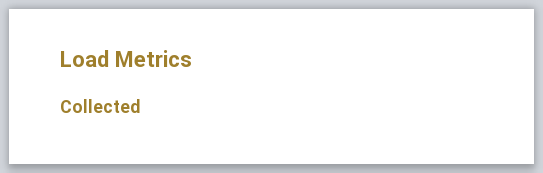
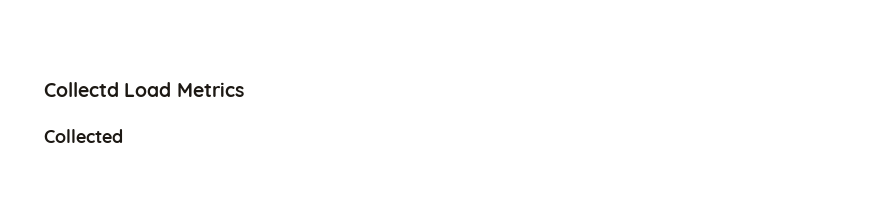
(60, 58) none -> [44,82,119,97] Collectd

